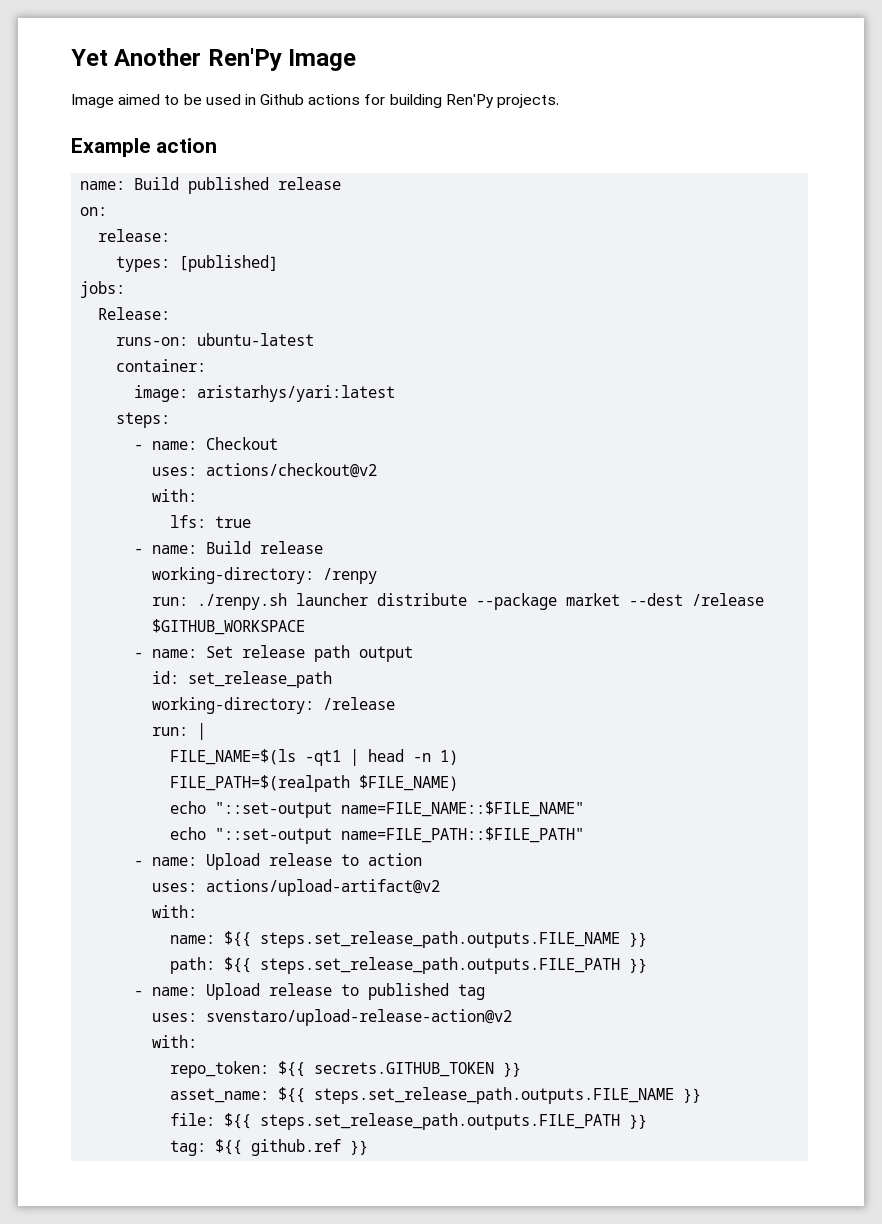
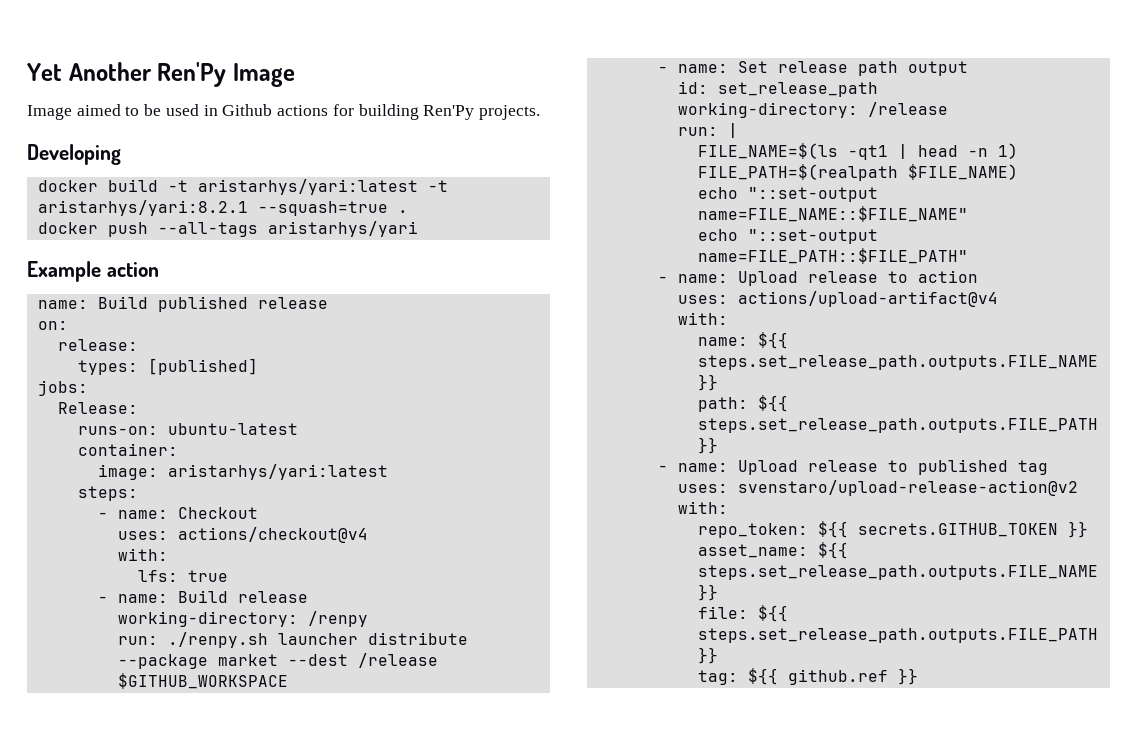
(560, 101) none -> [27,144,121,165] [37,179,448,195] [37,200,408,216] [37,221,418,237] // Developing // docker build -t aristarhys/yari:latest -t aristarhys/yari:8.2.1 --squash=true . // docker push --all-tags aristarhys/yari
[206,463,378,478] actions/checkout@v2 -> [177,527,368,543] actions/checkout@v4
[206,879,441,896] actions/upload-artifact@v2 -> [737,291,998,307] actions/upload-artifact@v4

